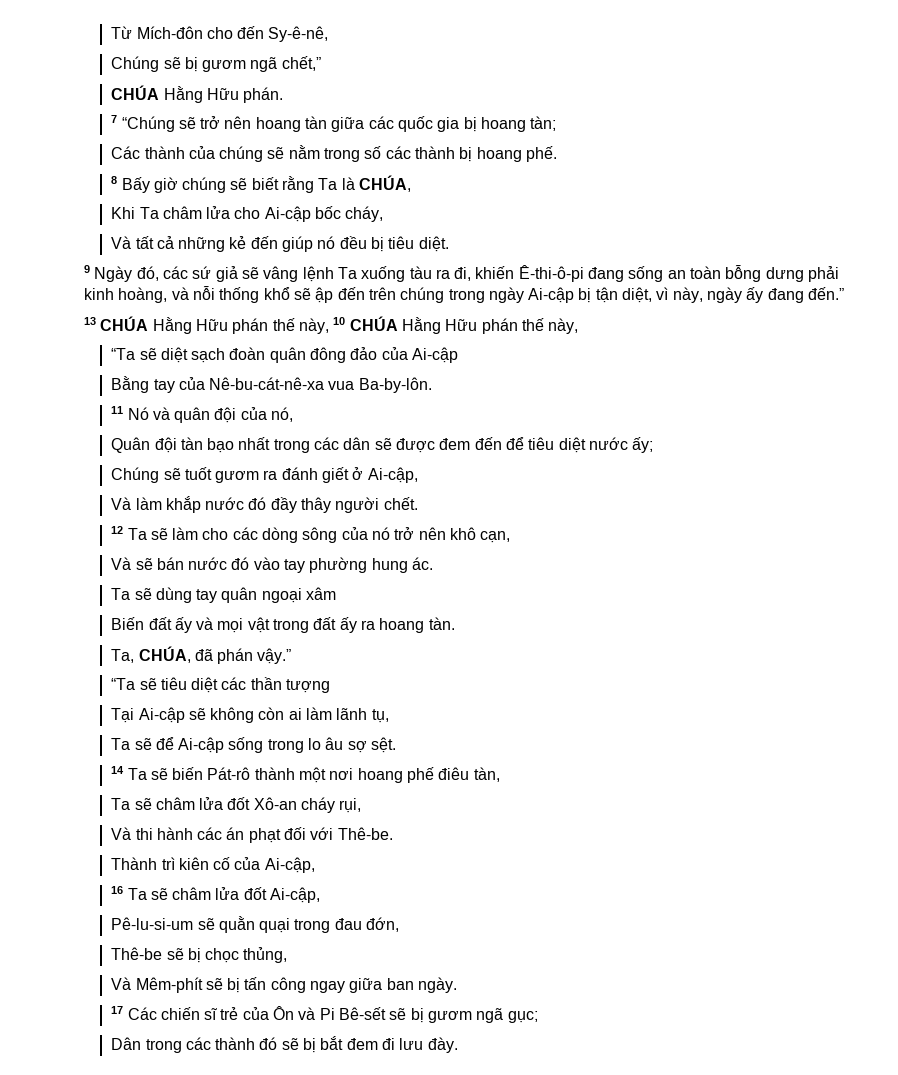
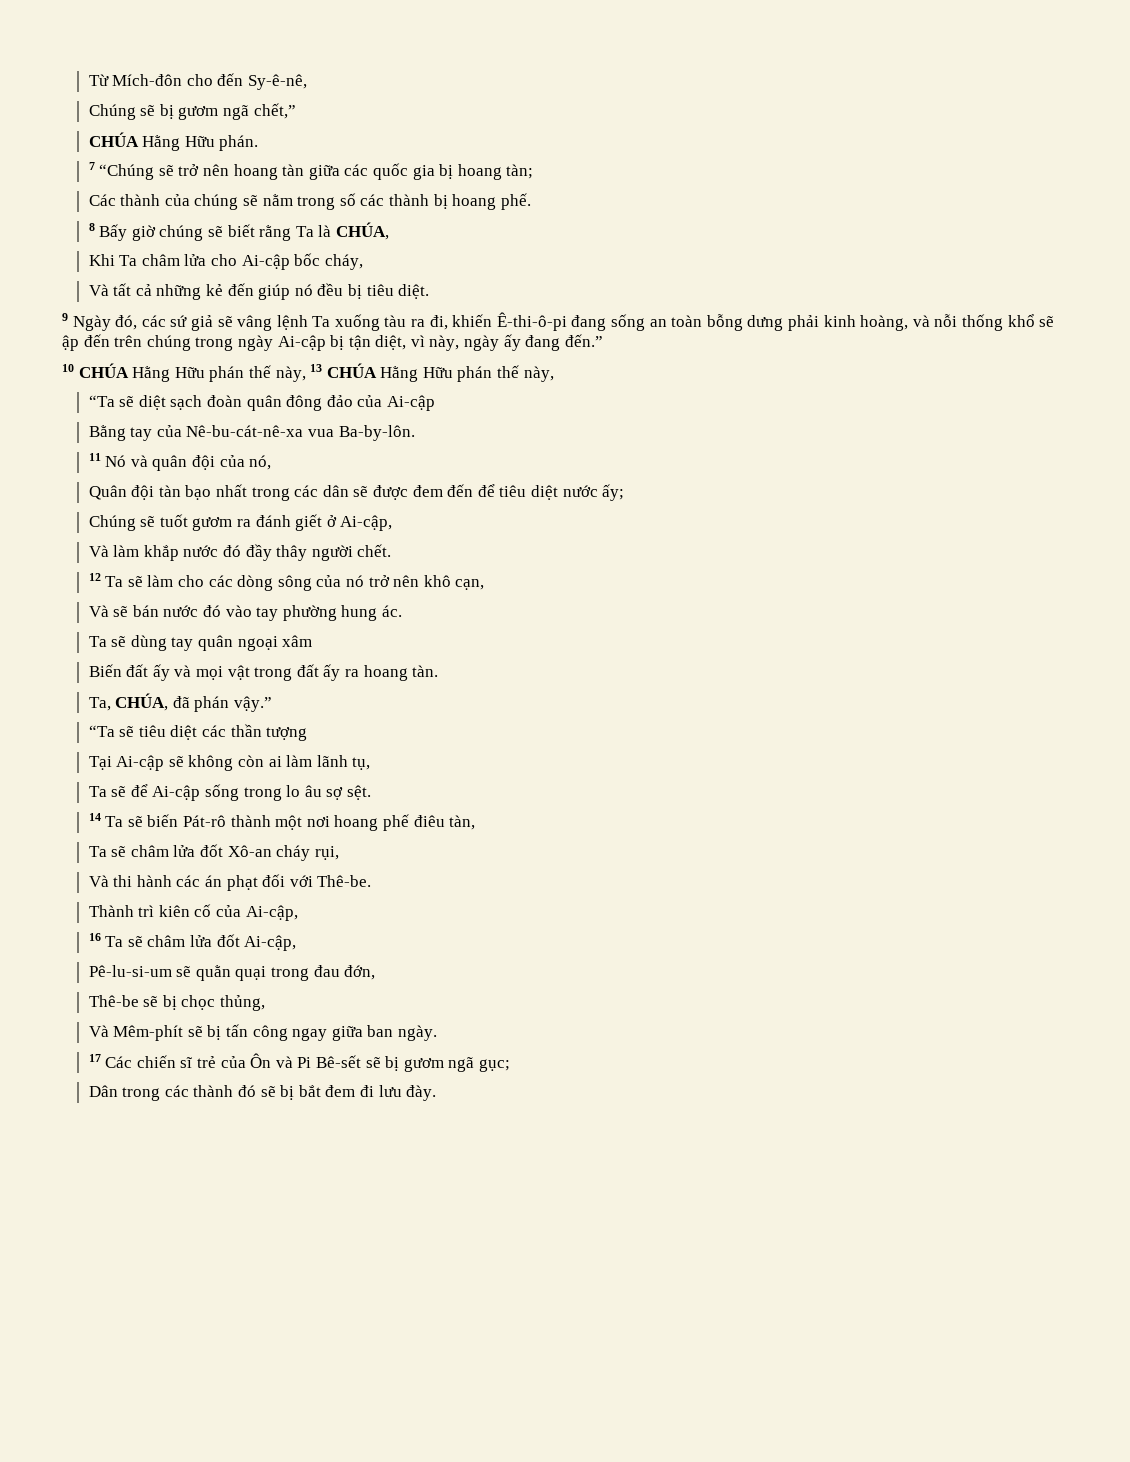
[84,316,346,334] 13 CHÚA Hằng Hữu phán thế này, 10 -> [62,363,323,382] 10 CHÚA Hằng Hữu phán thế này, 13

